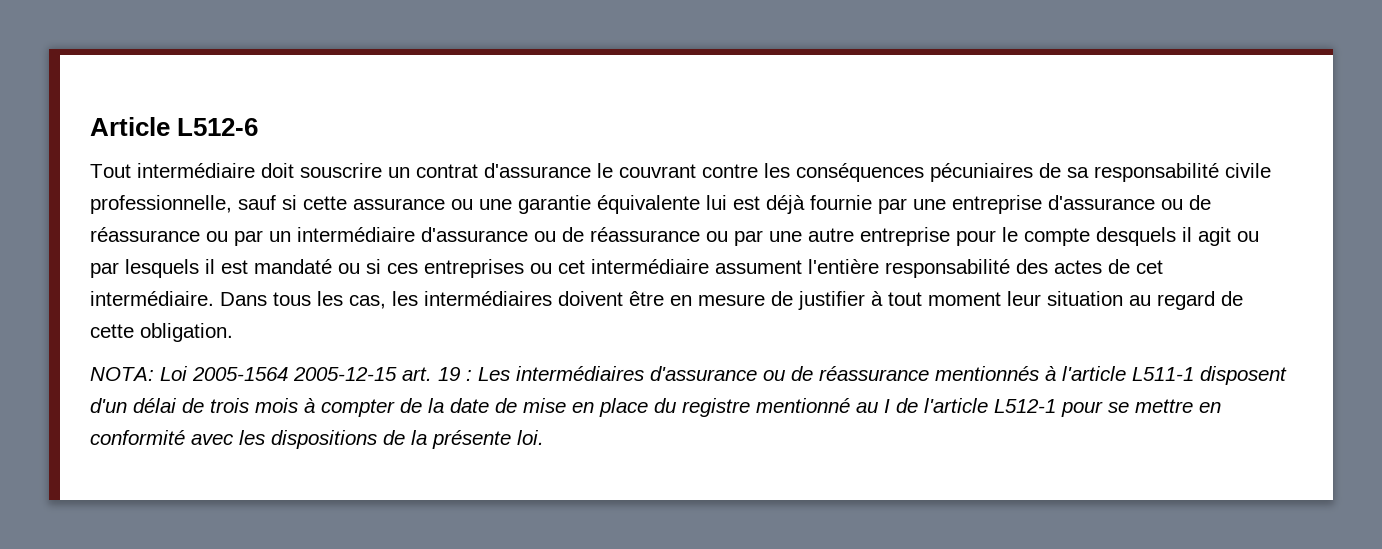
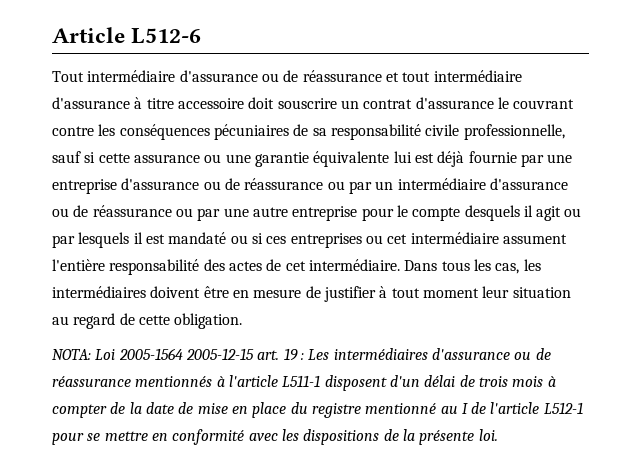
(255, 170) none -> [179,70,522,82] [52,97,244,109] d'assurance ou de réassurance et tout intermédiaire d'assurance à titre accessoire

